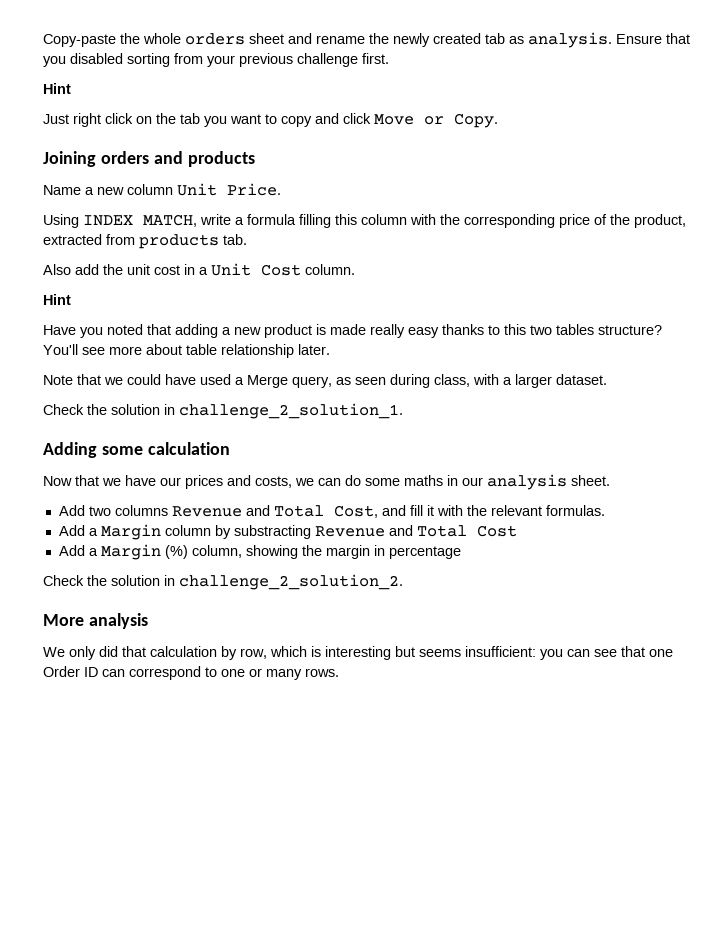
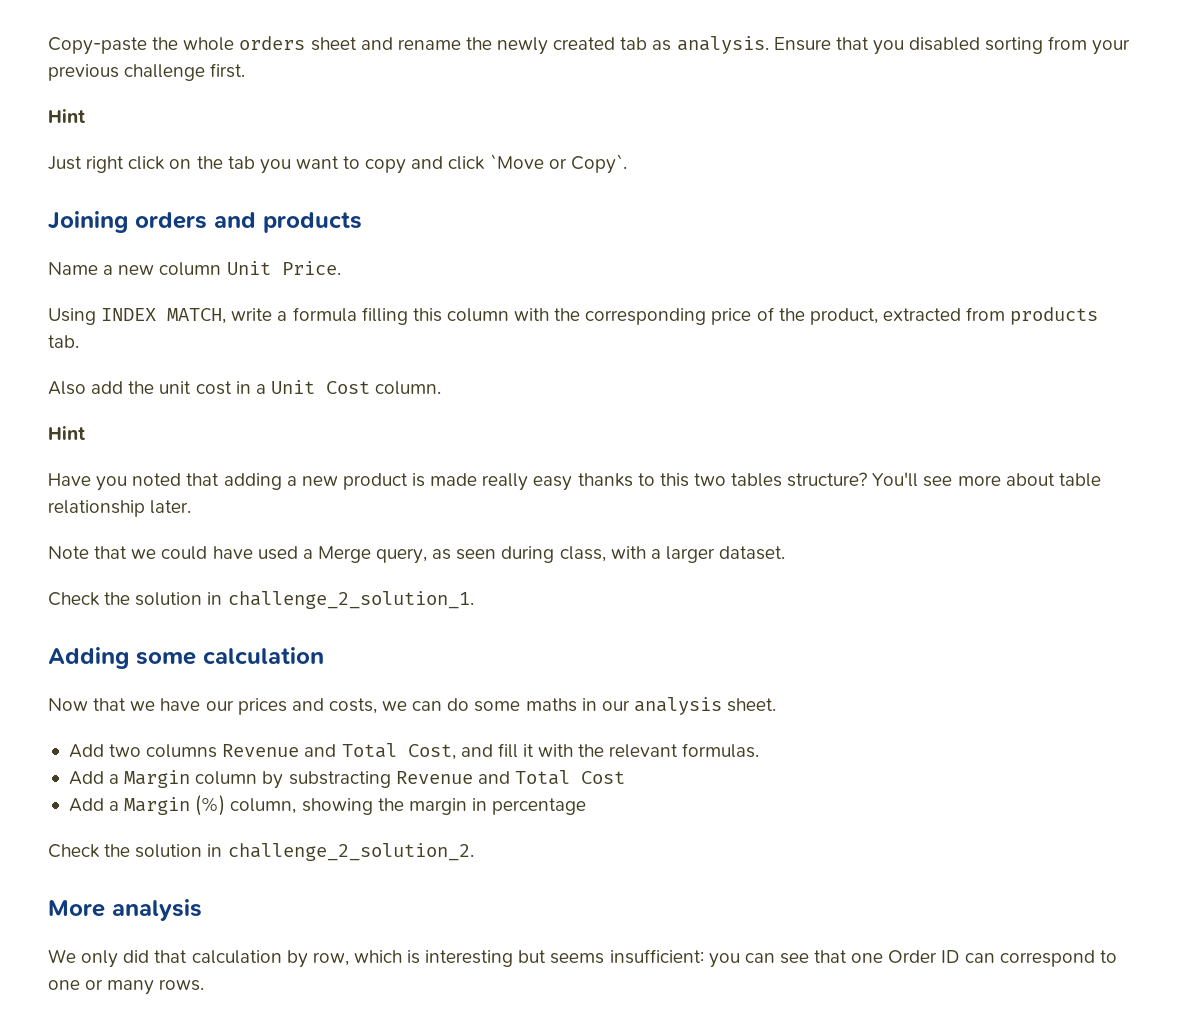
[374,113,498,128] Move or Copy. -> [489,154,627,174] `Move or Copy`.

